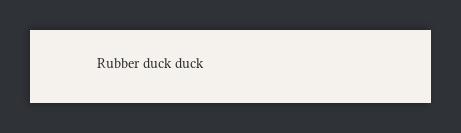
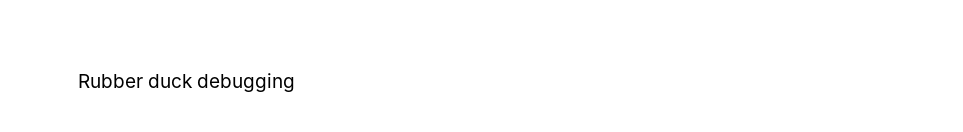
[175,58,204,69] duck -> [197,73,296,92] debugging

